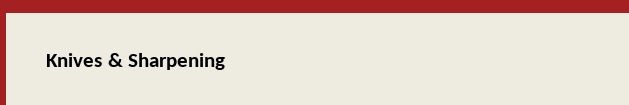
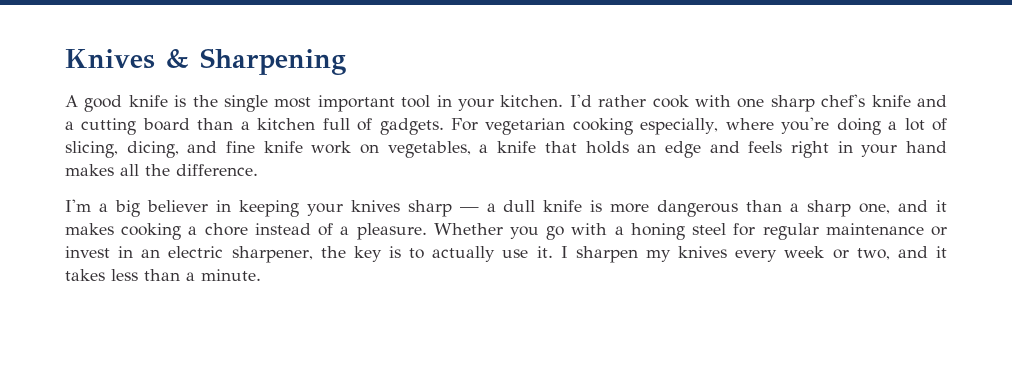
(226, 61) none -> [65,94,947,112] [65,117,947,135] [65,141,948,158] [65,164,258,176] [65,199,948,217] [65,223,947,240] [65,246,947,263] [65,269,261,281] // A good knife is the single most important tool in your kitchen. I'd rather cook with one sharp chef's knife and a cutting board than a kitchen full of gadgets. For vegetarian cooking especially, where you're doing a lot of slicing, dicing, and fine knife work on vegetables, a knife that holds an edge and feels right in your hand makes all the difference. // I'm a big believer in keeping your knives sharp — a dull knife is more dangerous than a sharp one, and it makes cooking a chore instead of a pleasure. Whether you go with a honing steel for regular maintenance or invest in an electric sharpener, the key is to actually use it. I sharpen my knives every week or two, and it takes less than a minute.

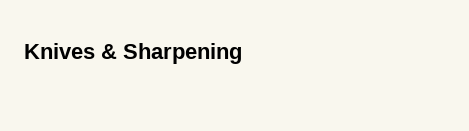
[65,94,947,112] [65,117,947,135] [65,141,948,158] [65,164,258,176] [65,199,948,217] [65,223,947,240] [65,246,947,263] [65,269,261,281] // A good knife is the single most important tool in your kitchen. I'd rather cook with one sharp chef's knife and a cutting board than a kitchen full of gadgets. For vegetarian cooking especially, where you're doing a lot of slicing, dicing, and fine knife work on vegetables, a knife that holds an edge and feels right in your hand makes all the difference. // I'm a big believer in keeping your knives sharp — a dull knife is more dangerous than a sharp one, and it makes cooking a chore instead of a pleasure. Whether you go with a honing steel for regular maintenance or invest in an electric sharpener, the key is to actually use it. I sharpen my knives every week or two, and it takes less than a minute. -> (242, 53) none

